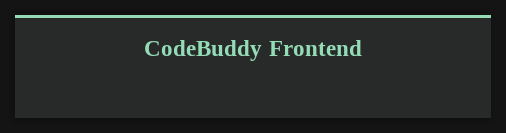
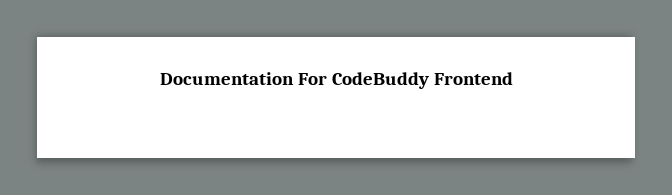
(144, 50) none -> [159,72,327,85] Documentation For

